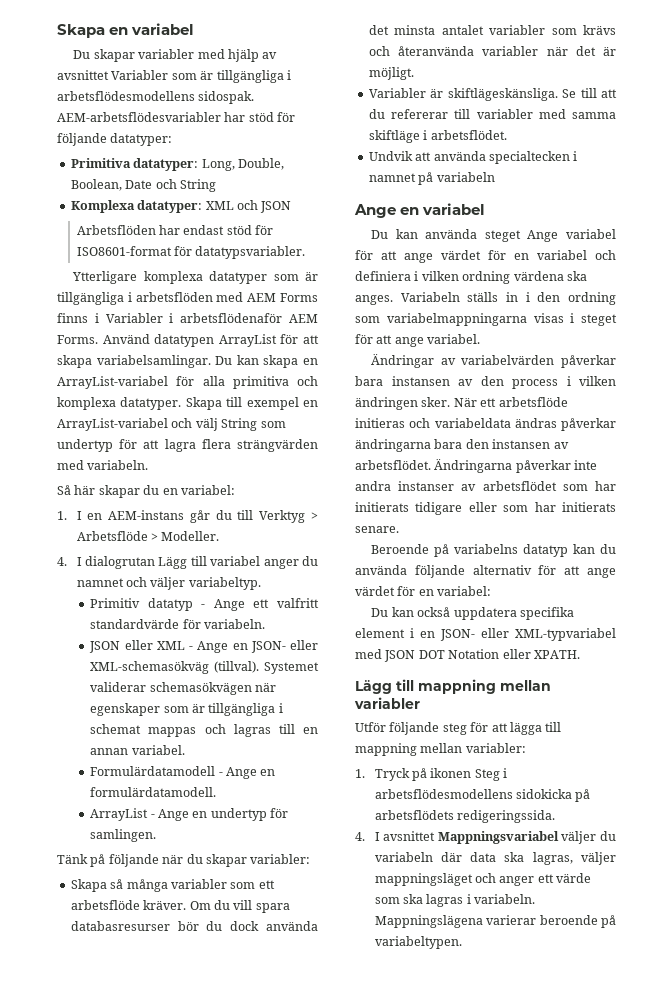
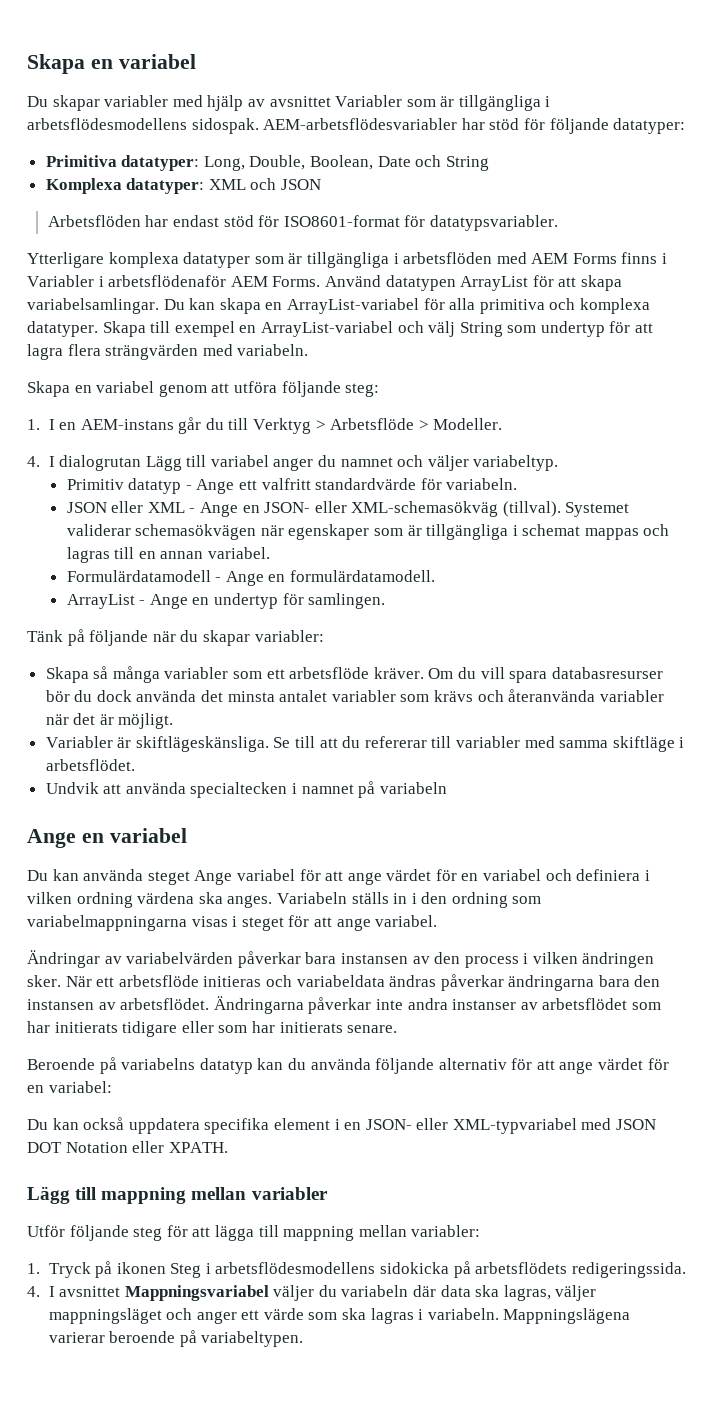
[57,485,235,498] Så här skapar du en variabel: -> [27,381,380,397] Skapa en variabel genom att utföra följande steg:

